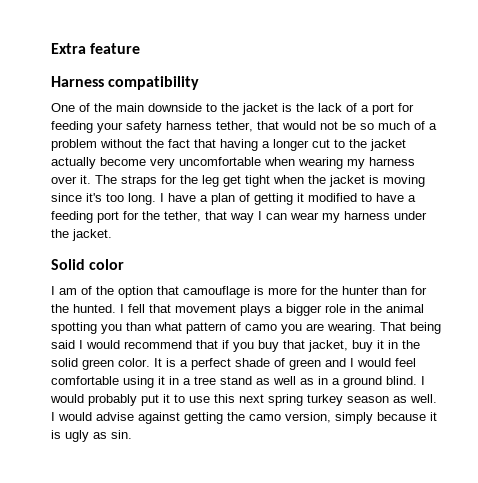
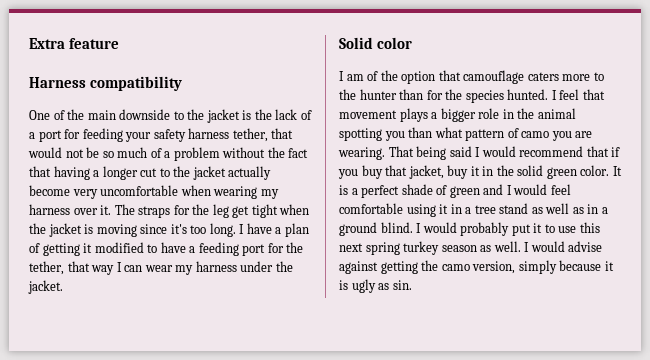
[254,286,317,295] is more for -> [527,72,604,81] caters more to
(69, 308) none -> [465,90,504,103] species
[128,304,145,313] fell -> [559,89,580,100] feel

